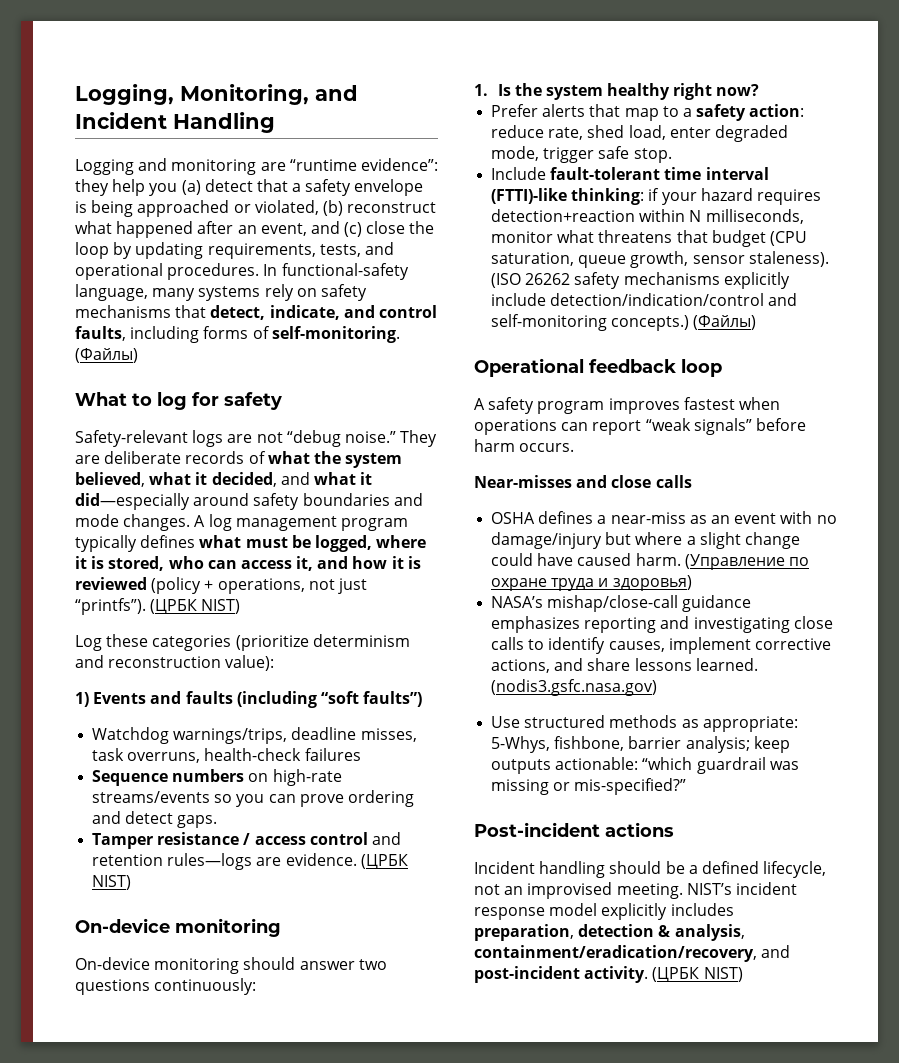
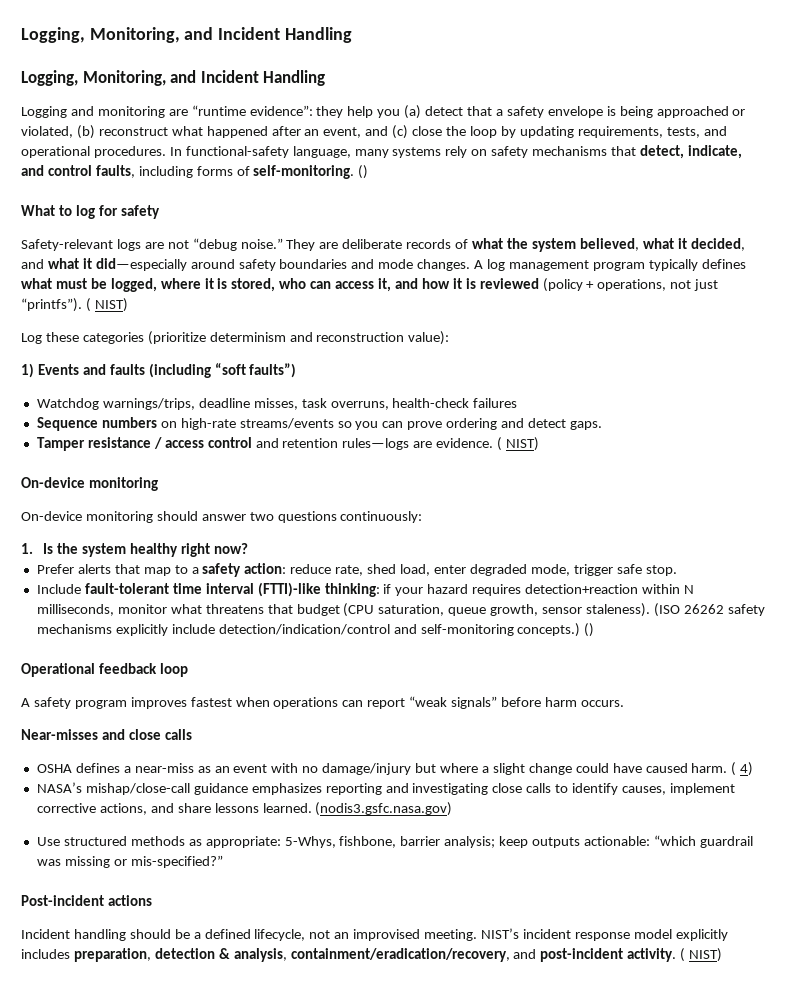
[75,84,358,105] [75,112,275,133] Logging, Monitoring, and Incident Handling -> [21,27,352,43] [21,70,326,86] Logging, Monitoring, and Incident Handling // Logging, Monitoring, and Incident Handling
[75,348,138,363] (Файлы) -> [358,165,369,179] ()
[150,599,198,614] (ЦРБК -> [85,298,91,312] (
[360,854,408,869] (ЦРБК -> [497,437,503,451] (
[693,315,757,330] (Файлы) -> [584,623,595,637] ()
[684,554,809,570] [491,575,692,591] (Управление по охране труда и здоровья) -> [731,762,754,776] ( 4)
[652,967,700,982] (ЦРБК -> [680,948,686,962] (

